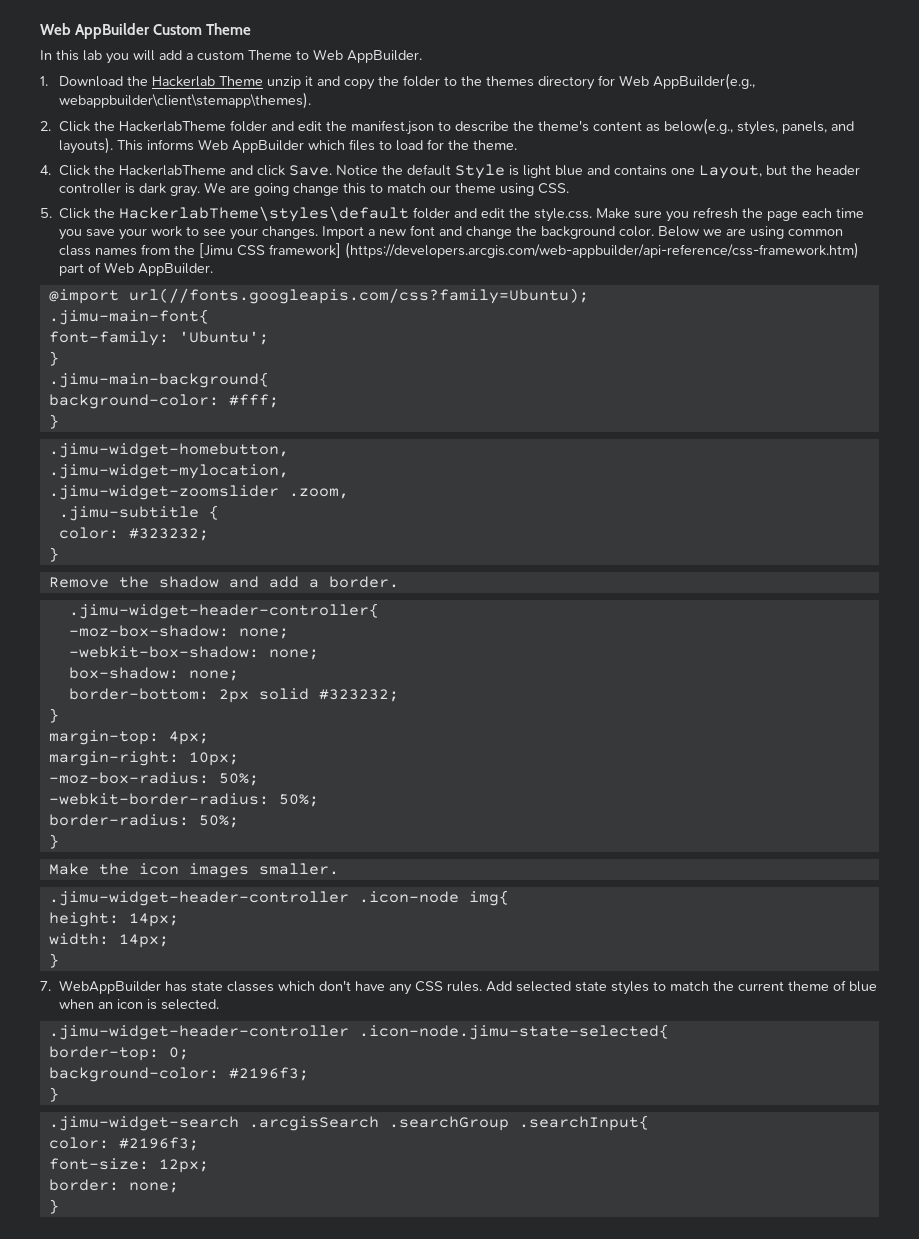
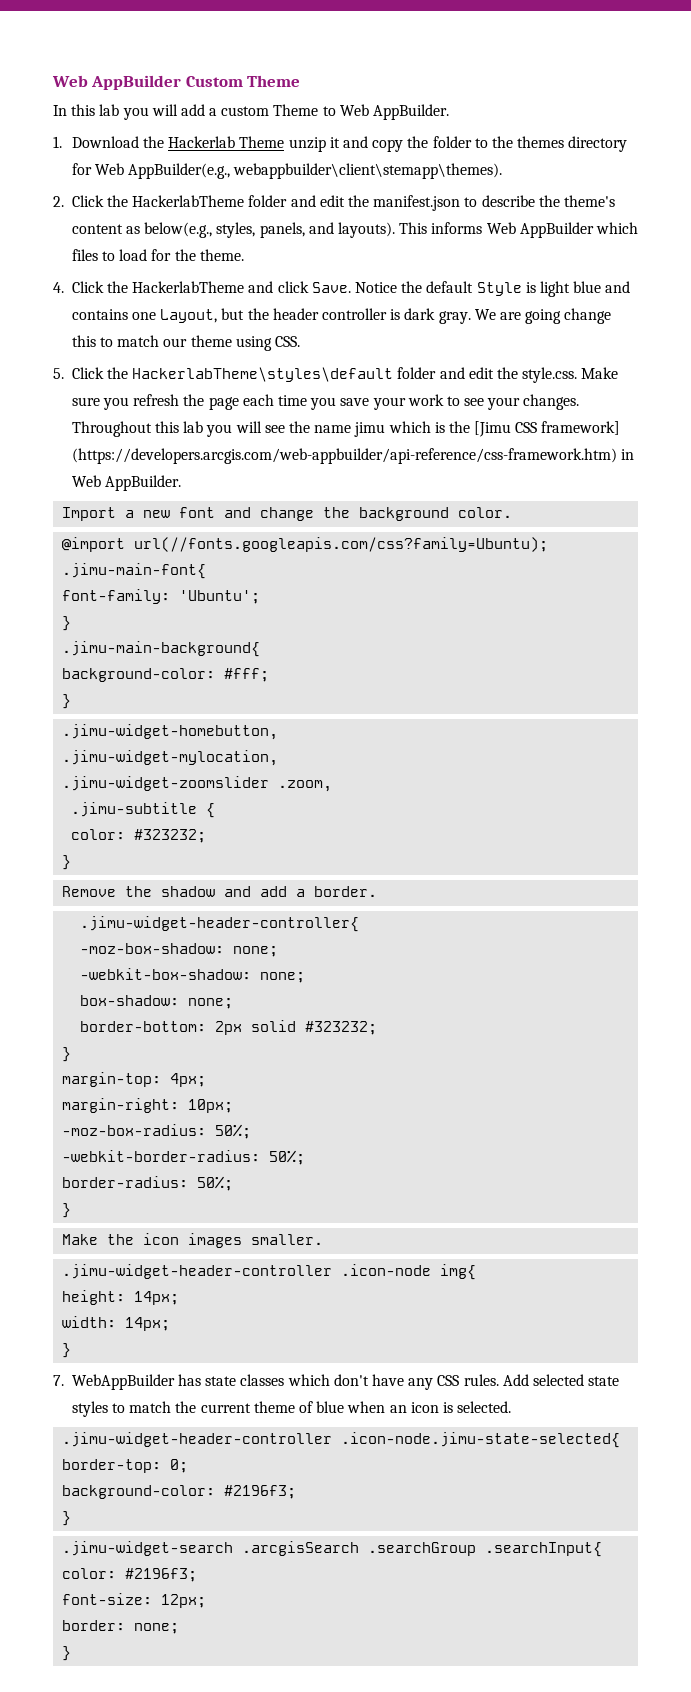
(319, 232) none -> [71,421,621,437] [71,448,635,464] [71,475,182,491] Throughout this lab you will see the name jimu which is the [Jimu CSS framework] (https://developers.arcgis.com/web-appbuilder/api-reference/css-framework.htm) in Web AppBuilder. //
[658,226,844,239] [59,242,860,259] [59,262,214,276] Below we are using common class names from the [Jimu CSS framework] (https://developers.arcgis.com/web-appbuilder/api-reference/css-framework.htm) part of Web AppBuilder. -> (513, 512) none

